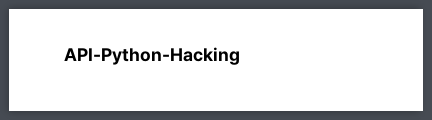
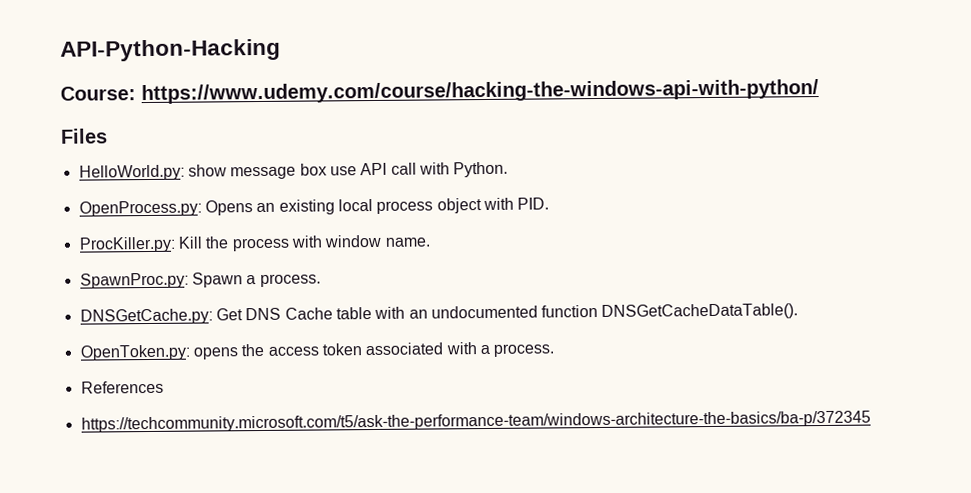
(240, 56) none -> [60,79,819,105] [60,128,108,144] [78,161,509,181] [78,197,550,217] [78,234,430,253] [79,272,321,289] [79,303,799,325] [79,342,555,361] [80,380,164,394] [80,410,871,433] // Course: https://www.udemy.com/course/hacking-the-windows-api-with-python/ // Files // HelloWorld.py: show message box use API call with Python. // OpenProcess.py: Opens an existing local process object with PID. // ProcKiller.py: Kill the process with window name. // SpawnProc.py: Spawn a process. // DNSGetCache.py: Get DNS Cache table with an undocumented function DNSGetCacheDataTable(). // OpenToken.py: opens the access token associated with a process. // References // https://techcommunity.microsoft.com/t5/ask-the-performance-team/windows-architecture-the-basics/ba-p/372345

